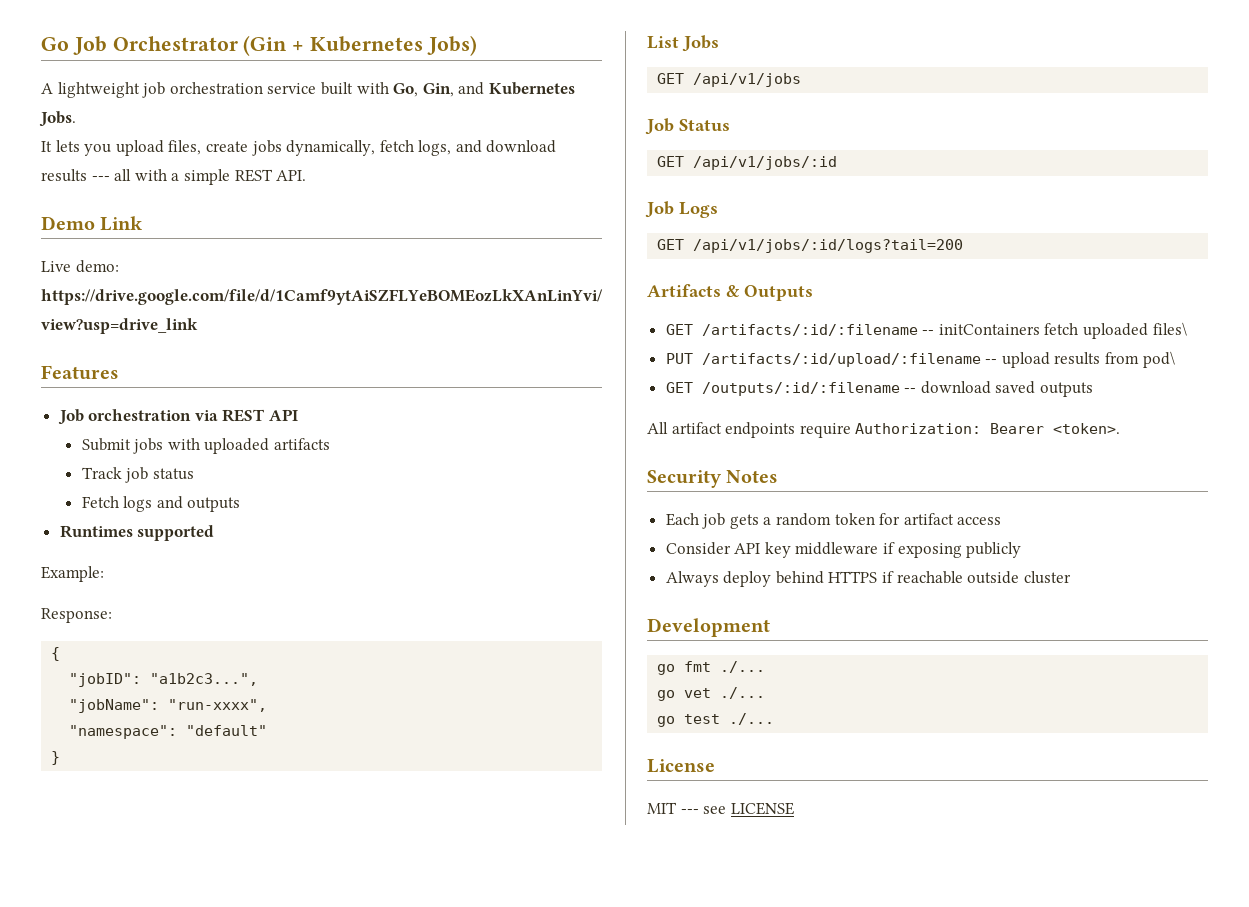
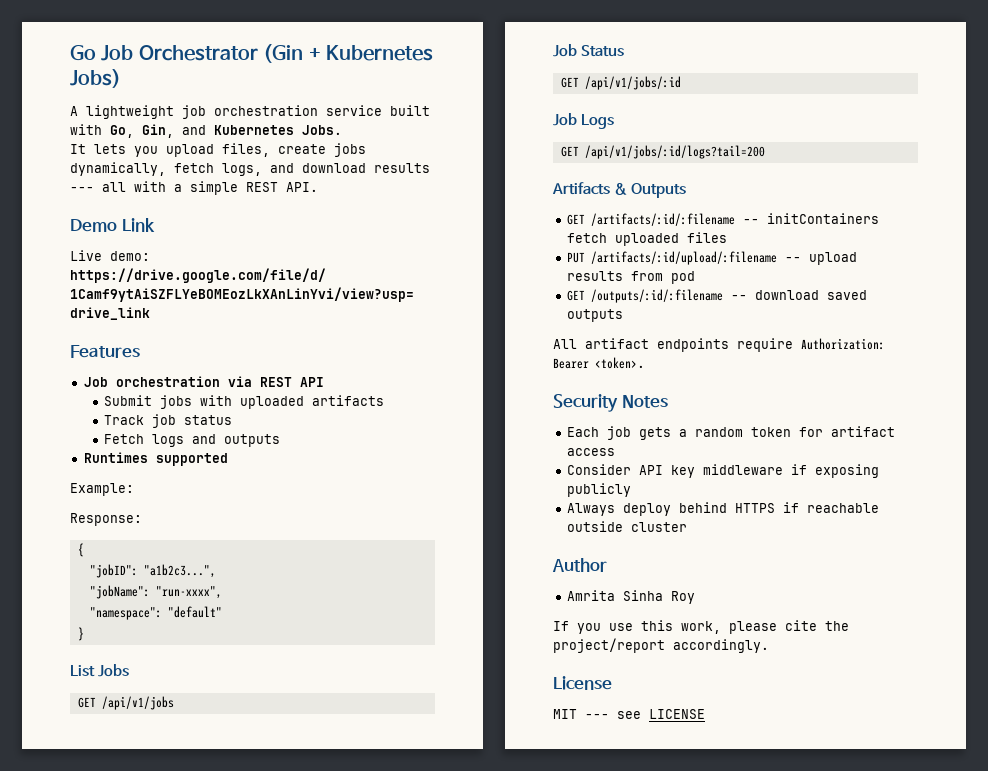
[1152,322,1187,336] files\ -> [686,232,727,243] files
[1142,351,1175,368] pod\ -> [670,271,695,284] pod
[647,618,770,637] [657,661,766,675] [657,687,766,701] [657,713,775,727] Development // go fmt ./... // go vet ./... // go test ./... -> [552,558,607,572] [566,590,695,604] [553,620,849,634] [553,638,769,653] Author // Amrita Sinha Roy // If you use this work, please cite the project/report accordingly.

